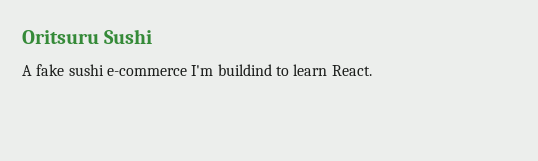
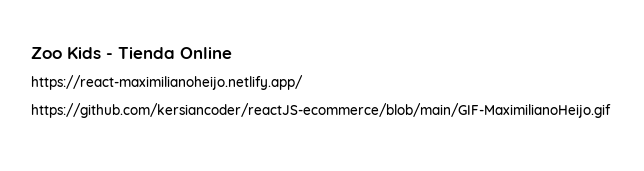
[22,29,153,44] [22,64,372,76] Oritsuru Sushi // A fake sushi e-commerce I'm buildind to learn React. -> [31,47,232,59] [31,75,303,90] [31,103,611,118] Zoo Kids - Tienda Online // https://react-maximilianoheijo.netlify.app/ // https://github.com/kersiancoder/reactJS-ecommerce/blob/main/GIF-MaximilianoHeijo.gif

